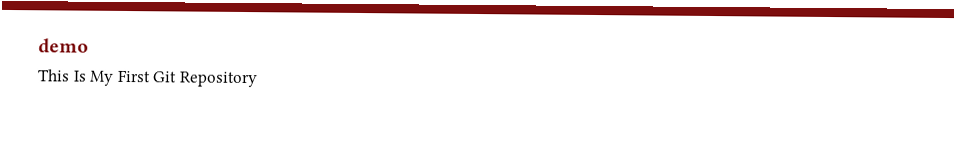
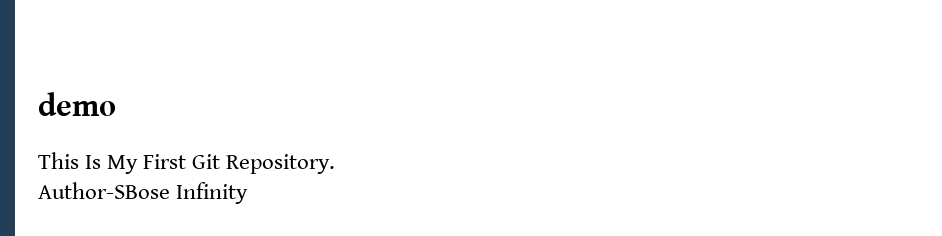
[178,71,258,88] Repository -> [226,154,336,174] [38,182,249,204] Repository. // Author-SBose Infinity

